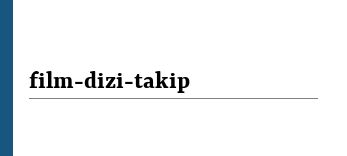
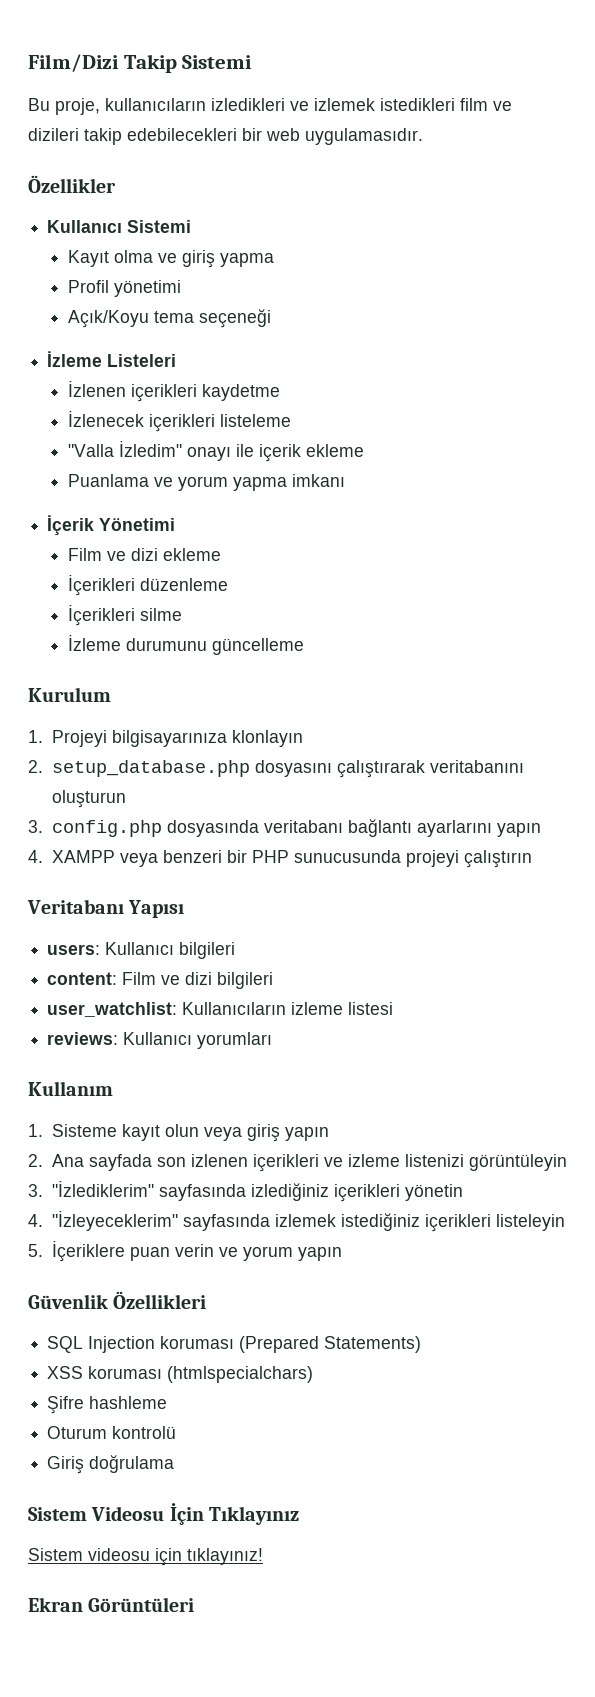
[29,71,190,93] film-dizi-takip -> [28,54,253,73] [28,98,512,115] [28,128,423,145] [28,175,116,193] [47,220,192,233] [67,250,274,268] [67,280,181,297] [67,309,271,328] [47,351,177,367] [67,380,280,402] [67,410,291,432] [67,440,364,462] [67,474,345,491] [47,515,176,536] [67,548,221,561] [67,574,228,596] [67,604,182,626] [67,634,304,655] [28,687,111,702] [28,730,303,747] [28,760,524,778] [51,790,126,808] [28,819,541,837] [28,850,532,868] [27,899,185,918] [47,942,236,959] [47,972,274,989] [47,1002,394,1017] [47,1032,273,1049] [28,1081,113,1096] [28,1124,329,1142] [28,1154,567,1172] [28,1180,463,1202] [28,1210,565,1232] [28,1240,342,1262] [28,1291,207,1309] [47,1336,422,1353] [47,1366,314,1383] [47,1396,168,1414] [47,1426,177,1439] [47,1455,175,1474] [28,1503,299,1525] [28,1548,263,1566] [28,1597,195,1612] Film/Dizi Takip Sistemi // Bu proje, kullanıcıların izledikleri ve izlemek istedikleri film ve dizileri takip edebilecekleri bir web uygulamasıdır. // Özellikler // Kullanıcı Sistemi // Kayıt olma ve giriş yapma // Profil yönetimi // Açık/Koyu tema seçeneği // İzleme Listeleri // İzlenen içerikleri kaydetme // İzlenecek içerikleri listeleme // "Valla İzledim" onayı ile içerik ekleme // Puanlama ve yorum yapma imkanı // İçerik Yönetimi // Film ve dizi ekleme // İçerikleri düzenleme // İçerikleri silme // İzleme durumunu güncelleme // Kurulum // 1. Projeyi bilgisayarınıza klonlayın // 2. setup_database.php dosyasını çalıştırarak veritabanını oluşturun // 3. config.php dosyasında veritabanı bağlantı ayarlarını yapın // 4. XAMPP veya benzeri bir PHP sunucusunda projeyi çalıştırın // Veritabanı Yapısı // users: Kullanıcı bilgileri // content: Film ve dizi bilgileri // user_watchlist: Kullanıcıların izleme listesi // reviews: Kullanıcı yorumları // Kullanım // 1. Sisteme kayıt olun veya giriş yapın // 2. Ana sayfada son izlenen içerikleri ve izleme listenizi görüntüleyin // 3. "İzlediklerim" sayfasında izlediğiniz içerikleri yönetin // 4. "İzleyeceklerim" sayfasında izlemek istediğiniz içerikleri listeleyin // 5. İçeriklere puan verin ve yorum yapın // Güvenlik Özellikleri // SQL Injection koruması (Prepared Statements) // XSS koruması (htmlspecialchars) // Şifre hashleme // Oturum kontrolü // Giriş doğrulama // Sistem Videosu İçin Tıklayınız // Sistem videosu için tıklayınız! // Ekran Görüntüleri

